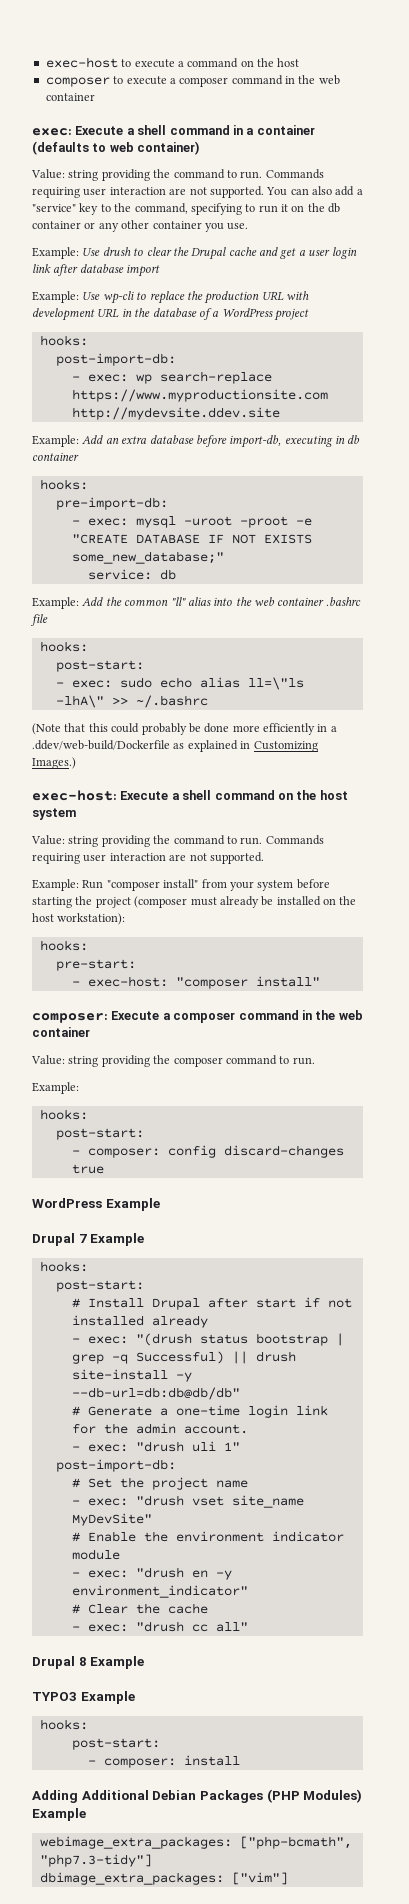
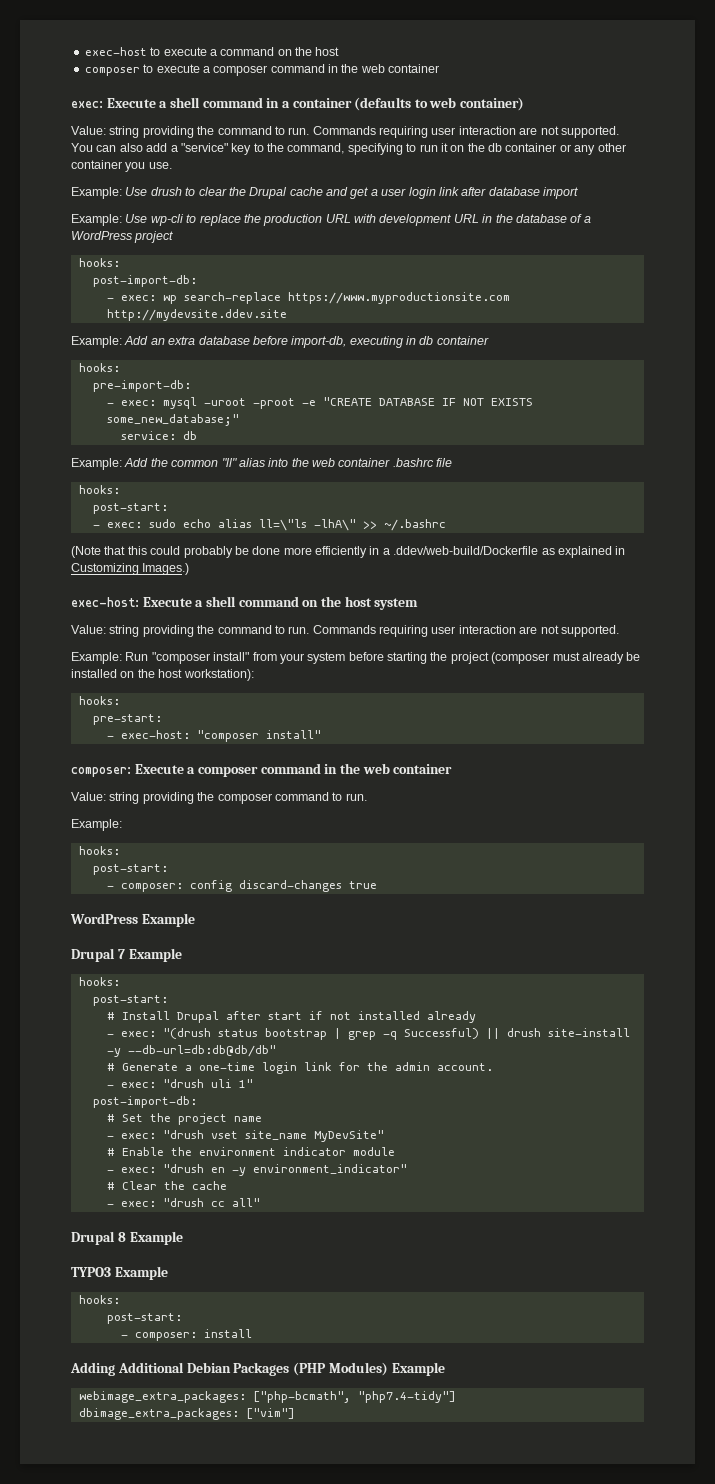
[39,1854,152,1867] "php7.3-tidy"] -> [357,1391,456,1403] "php7.4-tidy"]

